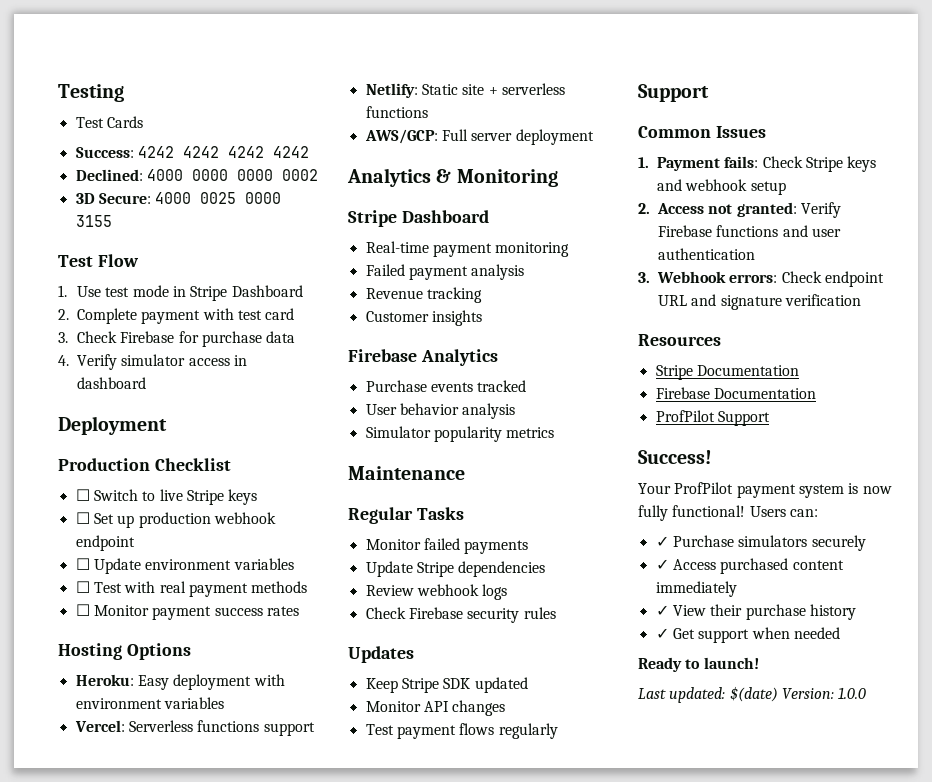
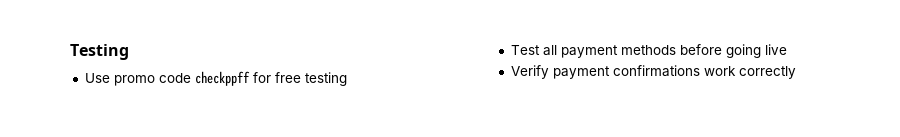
[75,116,143,128] [75,146,309,158] [75,169,318,181] [75,192,282,204] [75,215,112,227] [58,254,139,267] [58,285,303,301] [58,308,295,324] [58,331,296,347] [58,354,247,370] [77,377,147,389] [58,416,167,435] [58,458,231,471] [75,489,258,505] [75,512,276,528] [75,535,135,551] [75,558,294,574] [75,581,308,597] [75,604,299,620] [58,643,191,660] [75,674,285,690] [75,697,224,709] [74,720,315,736] [365,83,565,98] [365,106,428,118] [364,129,594,145] [347,168,558,187] [348,210,489,227] [365,241,570,257] [365,264,525,280] [365,287,482,303] [365,310,482,326] [348,349,498,366] [365,380,527,392] [365,403,516,419] [365,426,555,442] [348,466,465,480] [348,507,464,524] [365,538,529,554] [365,561,546,577] [365,584,508,600] [365,607,556,623] [348,646,414,663] [365,677,528,693] [365,700,506,716] [365,723,558,739] [638,84,709,102] [638,126,766,138] [638,156,877,172] [657,179,786,195] [638,202,841,218] [658,225,841,237] [658,248,755,260] [638,271,884,287] [658,294,861,310] [638,334,721,346] [655,365,799,380] [655,387,816,399] [655,410,770,426] [638,450,712,464] [638,482,892,498] [638,505,818,521] [655,535,866,551] [655,558,844,574] [655,581,737,597] [655,604,856,620] [655,627,840,643] [638,657,759,672] [638,686,867,703] Test Cards // Success: 4242 4242 4242 4242 // Declined: 4000 0000 0000 0002 // 3D Secure: 4000 0025 0000 3155 // Test Flow // 1. Use test mode in Stripe Dashboard // 2. Complete payment with test card // 3. Check Firebase for purchase data // 4. Verify simulator access in dashboard // Deployment // Production Checklist // ☐ Switch to live Stripe keys // ☐ Set up production webhook endpoint // ☐ Update environment variables // ☐ Test with real payment methods // ☐ Monitor payment success rates // Hosting Options // Heroku: Easy deployment with environment variables // Vercel: Serverless functions support // Netlify: Static site + serverless functions // AWS/GCP: Full server deployment // Analytics & Monitoring // Stripe Dashboard // Real-time payment monitoring // Failed payment analysis // Revenue tracking // Customer insights // Firebase Analytics // Purchase events tracked // User behavior analysis // Simulator popularity metrics // Maintenance // Regular Tasks // Monitor failed payments // Update Stripe dependencies // Review webhook logs // Check Firebase security rules // Updates // Keep Stripe SDK updated // Monitor API changes // Test payment flows regularly // Support // Common Issues // 1. Payment fails: Check Stripe keys and webhook setup // 2. Access not granted: Verify Firebase functions and user authentication // 3. Webhook errors: Check endpoint URL and signature verification // Resources // Stripe Documentation // Firebase Documentation // ProfPilot Support // Success! // Your ProfPilot payment system is now fully functional! Users can: // ✓ Purchase simulators securely // ✓ Access purchased content immediately // ✓ View their purchase history // ✓ Get support when needed // Ready to launch! // Last updated: $(date) Version: 1.0.0 -> [84,71,347,86] [510,44,787,58] [510,65,796,79] Use promo code checkppff for free testing // Test all payment methods before going live // Verify payment confirmations work correctly

